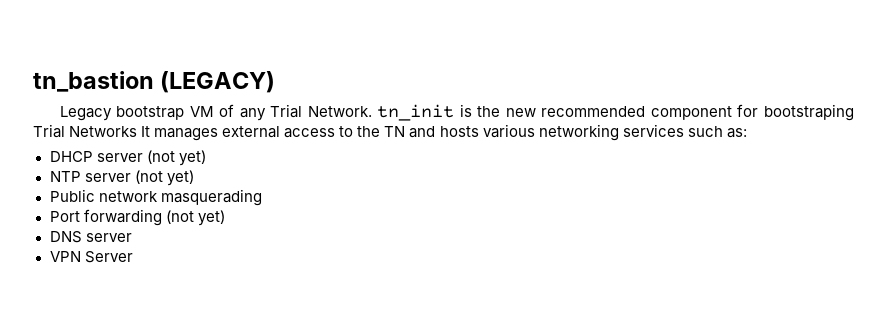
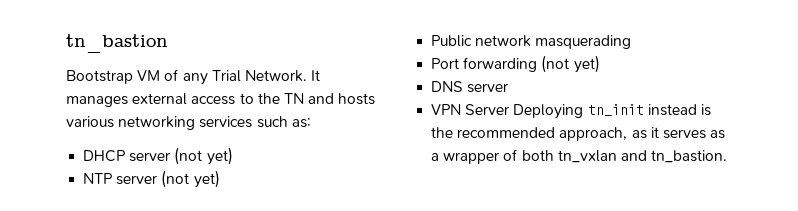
[160,71,276,93] [59,106,185,121] (LEGACY) // Legacy bootstrap -> [66,70,133,84] // Bootstrap
[377,104,854,121] [33,124,138,138] tn_init is the new recommended component for bootstraping Trial Networks -> (307, 76) none
(133, 257) none -> [513,104,711,119] [431,127,726,141] [431,149,728,164] Deploying tn_init instead is the recommended approach, as it serves as a wrapper of both tn_vxlan and tn_bastion.

